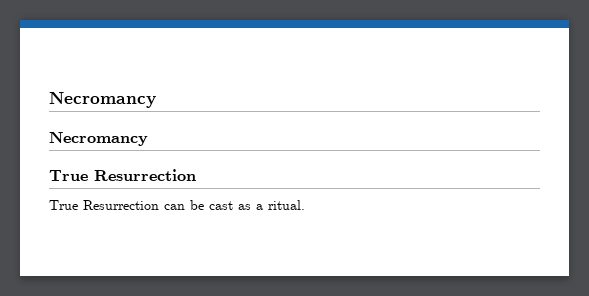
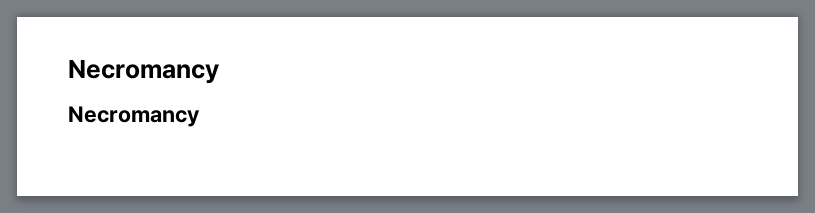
[49,169,196,181] [49,200,305,210] // True Resurrection // True Resurrection can be cast as a ritual. -> (200, 116) none

